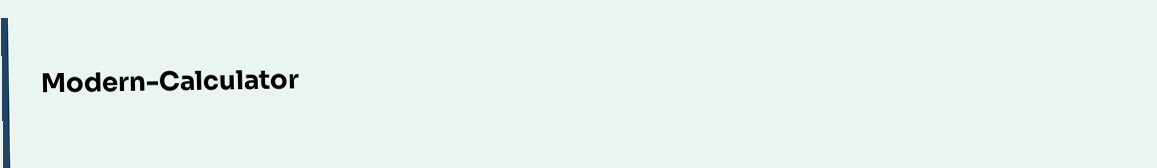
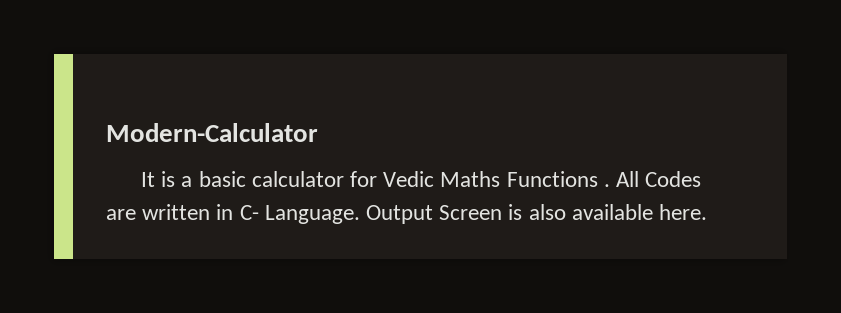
(300, 81) none -> [141,171,702,187] [106,204,708,224] // It is a basic calculator for Vedic Maths Functions . All Codes are written in C- Language. Output Screen is also available here.

